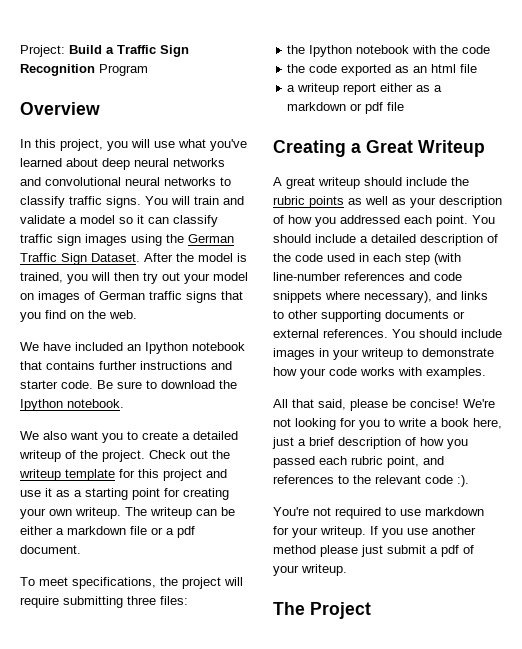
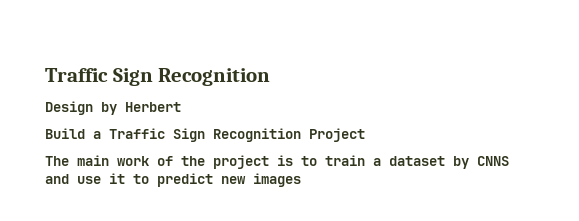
[20,45,65,57] Project: -> [45,68,271,86] [45,101,181,115] Traffic Sign Recognition // Design by Herbert //
[99,64,148,76] [20,102,100,115] [20,139,247,151] [20,158,225,170] [20,177,231,186] [20,196,244,208] [20,215,218,227] [20,234,234,246] [20,253,247,265] [20,272,248,284] [20,291,243,303] [20,310,137,322] [20,342,245,354] [20,361,232,370] [20,380,237,389] [20,399,124,411] [20,431,238,443] [19,450,230,462] [19,469,227,481] [20,488,229,500] [20,507,235,519] [20,526,195,538] [20,545,81,554] [20,577,243,589] [20,596,188,608] [287,45,491,57] [287,64,478,76] [287,83,443,95] [287,102,405,114] [273,140,485,157] [273,177,469,189] [273,196,502,208] [273,215,495,227] [273,234,498,246] [273,253,461,265] [273,272,462,281] [273,291,488,303] [273,310,465,322] [273,329,502,338] [273,348,494,360] [273,367,486,379] [273,399,495,411] [273,418,502,430] [272,437,468,449] [273,456,444,468] [273,475,469,487] [273,507,484,519] [273,526,476,538] [273,545,474,557] [273,564,347,576] [273,602,371,619] Program // Overview // In this project, you will use what you've learned about deep neural networks and convolutional neural networks to classify traffic signs. You will train and validate a model so it can classify traffic sign images using the German Traffic Sign Dataset. After the model is trained, you will then try out your model on images of German traffic signs that you find on the web. // We have included an Ipython notebook that contains further instructions and starter code. Be sure to download the Ipython notebook. // We also want you to create a detailed writeup of the project. Check out the writeup template for this project and use it as a starting point for creating your own writeup. The writeup can be either a markdown file or a pdf document. // To meet specifications, the project will require submitting three files: // the Ipython notebook with the code // the code exported as an html file // a writeup report either as a markdown or pdf file // Creating a Great Writeup // A great writeup should include the rubric points as well as your description of how you addressed each point. You should include a detailed description of the code used in each step (with line-number references and code snippets where necessary), and links to other supporting documents or external references. You should include images in your writeup to demonstrate how your code works with examples. // All that said, please be concise! We're not looking for you to write a book here, just a brief description of how you passed each rubric point, and references to the relevant code :). // You're not required to use markdown for your writeup. If you use another method please just submit a pdf of your writeup. // The Project -> [309,128,365,142] [45,155,509,169] [45,173,301,187] Project // The main work of the project is to train a dataset by CNNS and use it to predict new images

